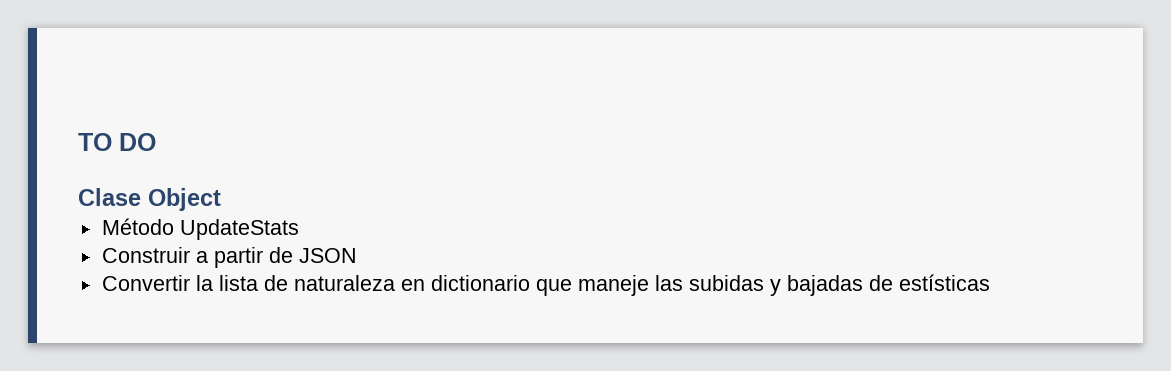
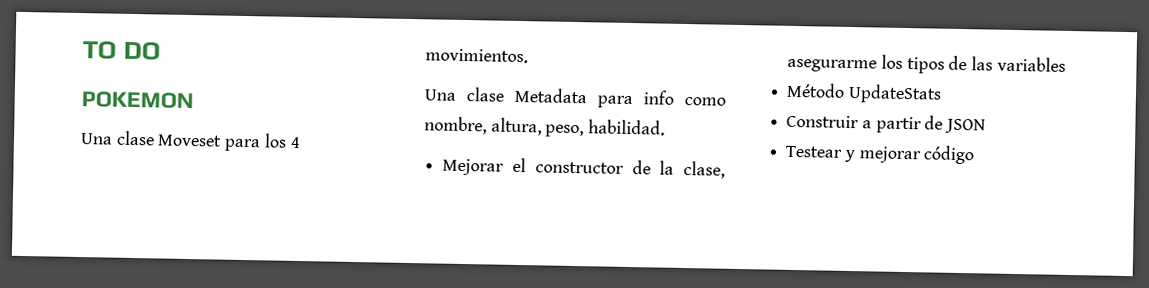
[78,188,221,211] Clase Object -> [81,91,194,110] [80,130,301,152] [425,48,528,64] [424,87,726,109] [424,116,666,138] [442,157,725,179] [787,54,1066,74] POKEMON // Una clase Moveset para los 4 movimientos. // Una clase Metadata para info como nombre, altura, peso, habilidad. // Mejorar el constructor de la clase, asegurarme los tipos de las variables
[101,274,990,296] Convertir la lista de naturaleza en dictionario que maneje las subidas y bajadas de estísticas -> [785,145,976,165] Testear y mejorar código

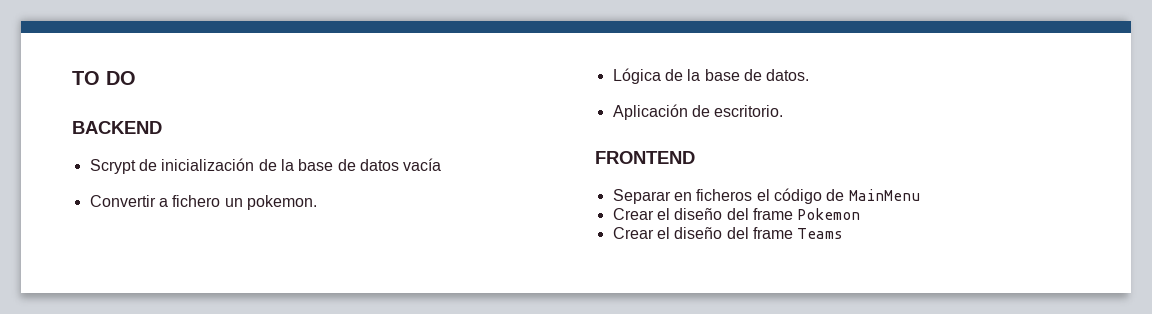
[81,91,194,110] [80,130,301,152] [425,48,528,64] [424,87,726,109] [424,116,666,138] [442,157,725,179] [787,54,1066,74] [786,82,942,104] [786,114,987,134] [785,145,976,165] POKEMON // Una clase Moveset para los 4 movimientos. // Una clase Metadata para info como nombre, altura, peso, habilidad. // Mejorar el constructor de la clase, asegurarme los tipos de las variables // Método UpdateStats // Construir a partir de JSON // Testear y mejorar código -> [72,121,162,134] [89,158,442,174] [89,195,317,210] [612,68,810,84] [612,104,784,120] [595,151,695,164] [612,188,920,204] [612,208,861,220] [612,227,844,239] BACKEND // Scrypt de inicialización de la base de datos vacía // Convertir a fichero un pokemon. // Lógica de la base de datos. // Aplicación de escritorio. // FRONTEND // Separar en ficheros el código de MainMenu // Crear el diseño del frame Pokemon // Crear el diseño del frame Teams

